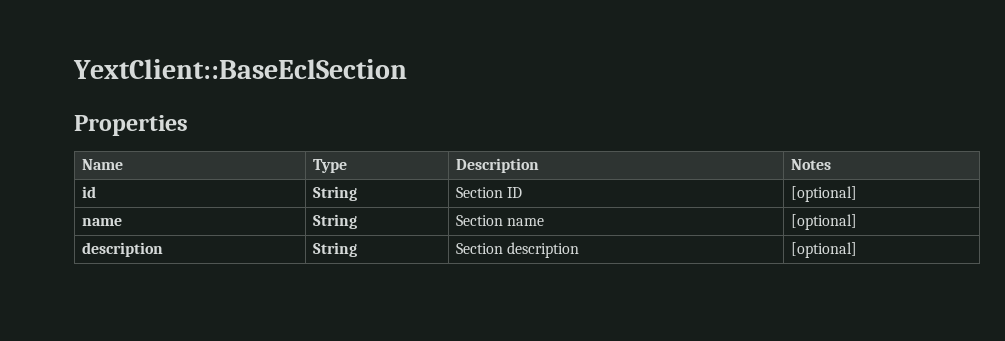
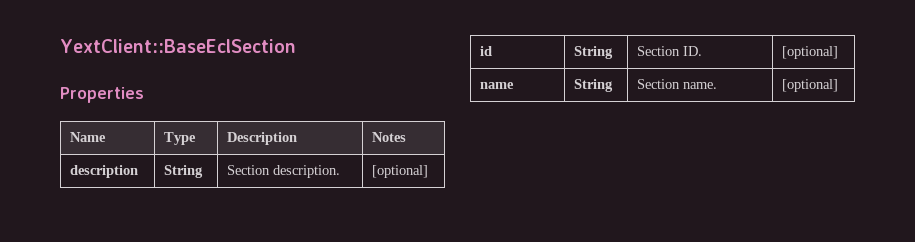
(831, 164) none -> [69,165,138,178] [163,165,203,178] [226,165,340,178] [371,165,428,178] // description | String | Section description. | [optional]
[506,187,522,198] ID -> [682,46,702,56] ID.
[506,218,544,226] [790,214,857,230] [81,242,163,257] [312,242,357,257] [455,242,579,258] [790,242,857,258] name | [optional] // description | String | Section description | [optional] -> [682,82,717,89] [781,79,838,92] name. | [optional]

